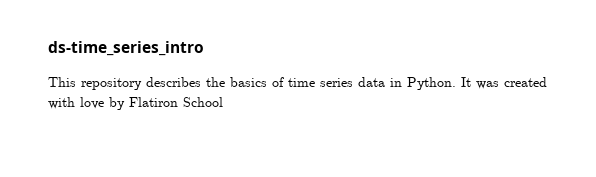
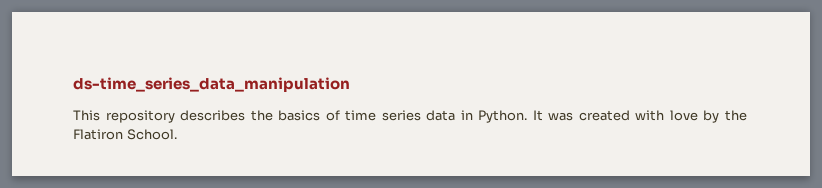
[48,41,204,56] ds-time_series_intro -> [73,77,350,92] ds-time_series_data_manipulation
[129,97,223,107] Flatiron School -> [725,110,748,121] [73,129,177,140] the Flatiron School.

